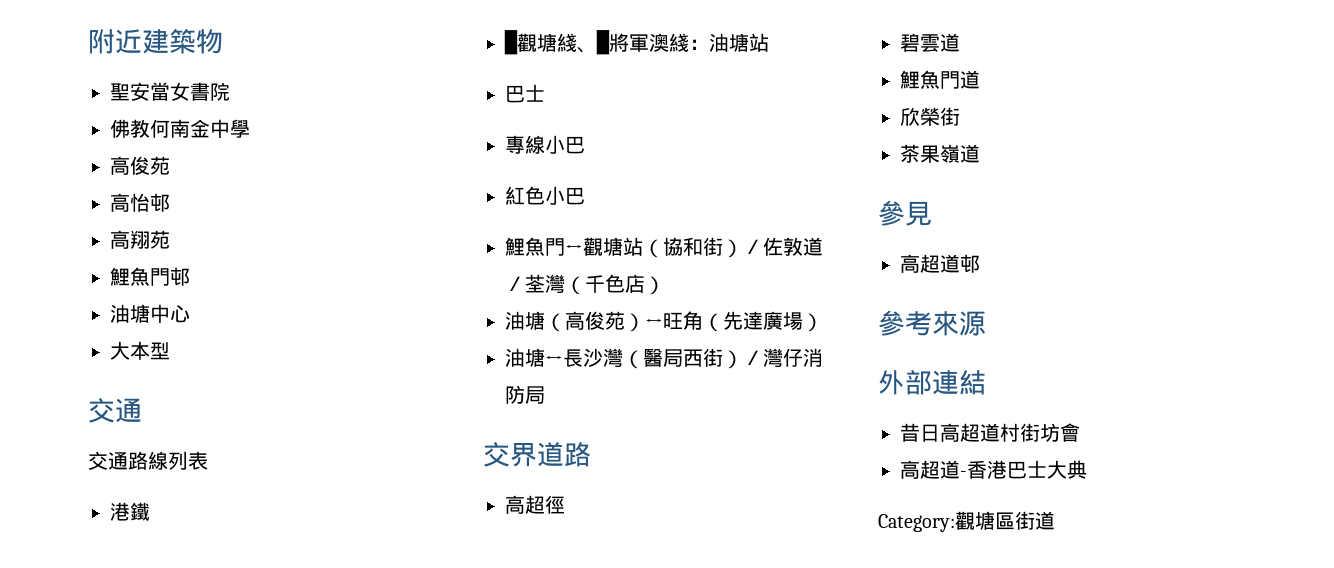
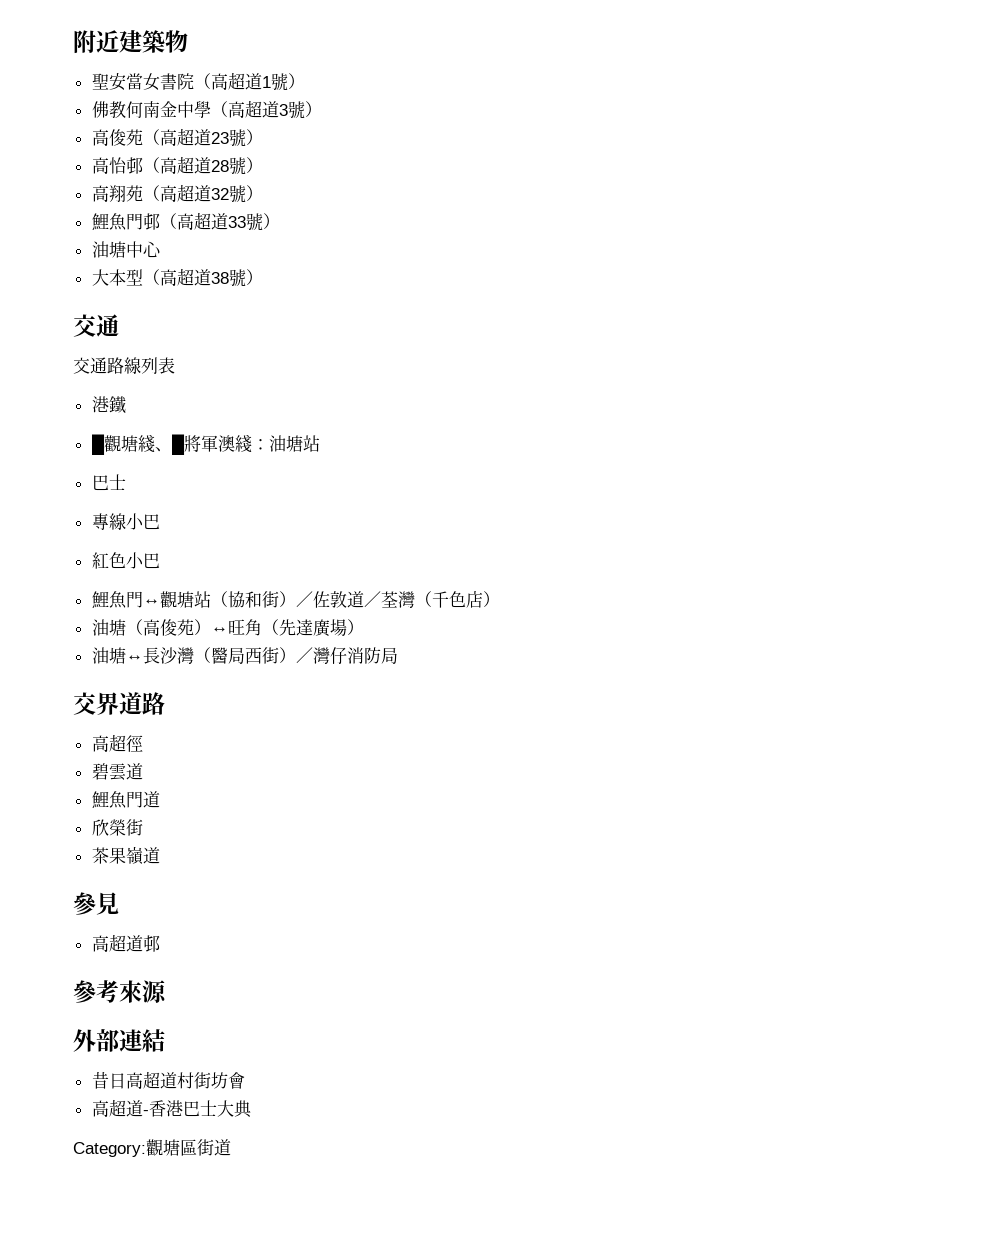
(230, 91) none -> [193,72,305,91] （高超道1號）
[110,156,170,175] [110,193,170,212] [110,230,170,249] [110,267,190,287] // 高俊苑 // 高怡邨 // 高翔苑 // 鯉魚門邨 -> [210,100,322,119] [91,128,263,147] [91,156,263,175] [91,184,263,203] [91,212,280,231] （高超道3號） // 高俊苑（高超道23號） // 高怡邨（高超道28號） // 高翔苑（高超道32號） // 鯉魚門邨（高超道33號）
(170, 351) none -> [142,268,263,287] （高超道38號）

